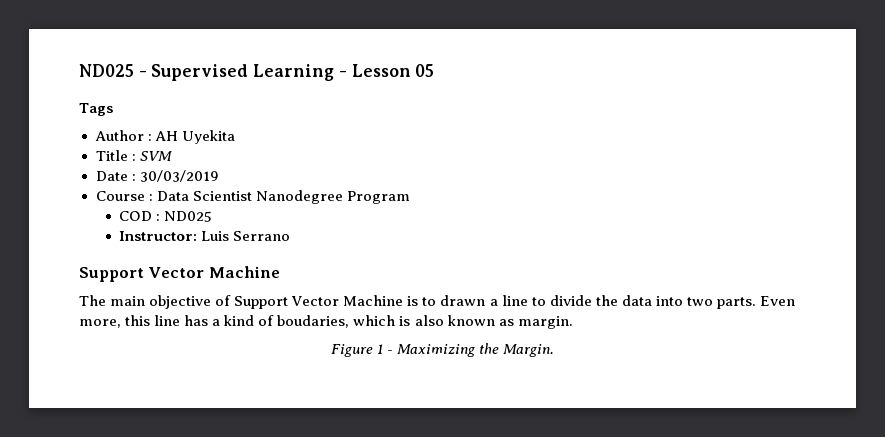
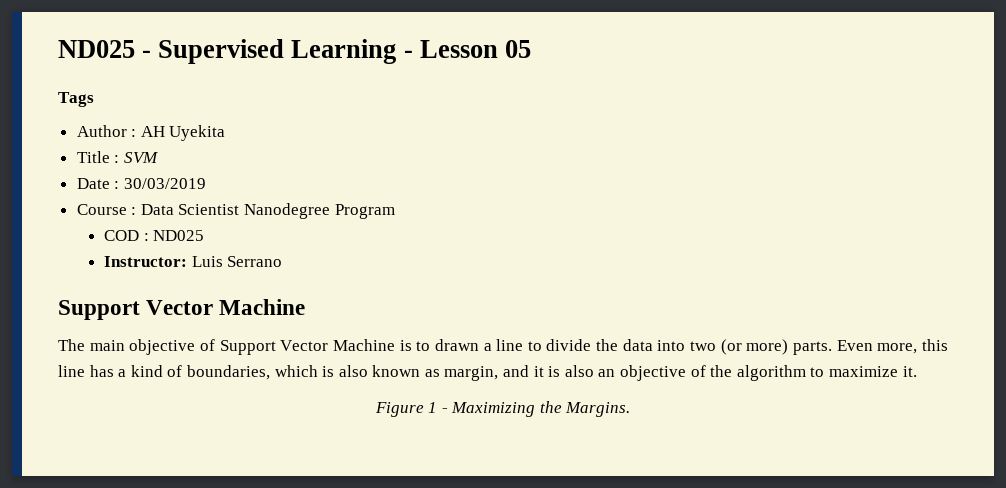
(713, 301) none -> [720,339,789,355] (or more)
[277,315,350,328] boudaries, -> [186,365,270,380] boundaries,
[517,316,573,329] margin. -> [444,365,917,381] margin, and it is also an objective of the algorithm to maximize it.
[503,344,555,357] Margin. -> [565,402,631,417] Margins.

